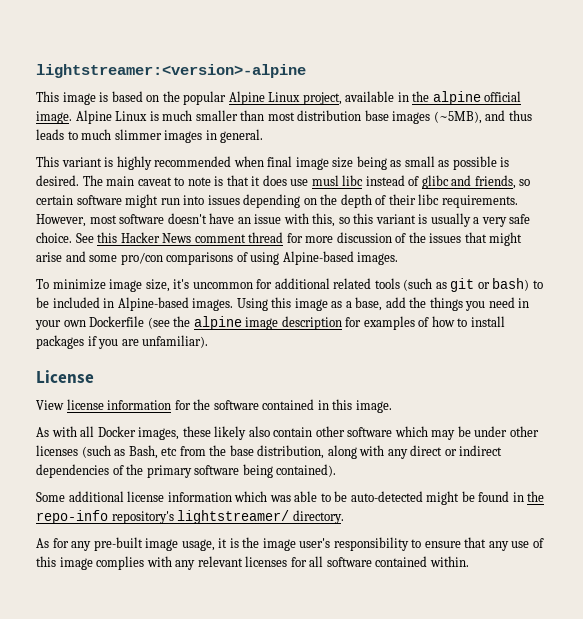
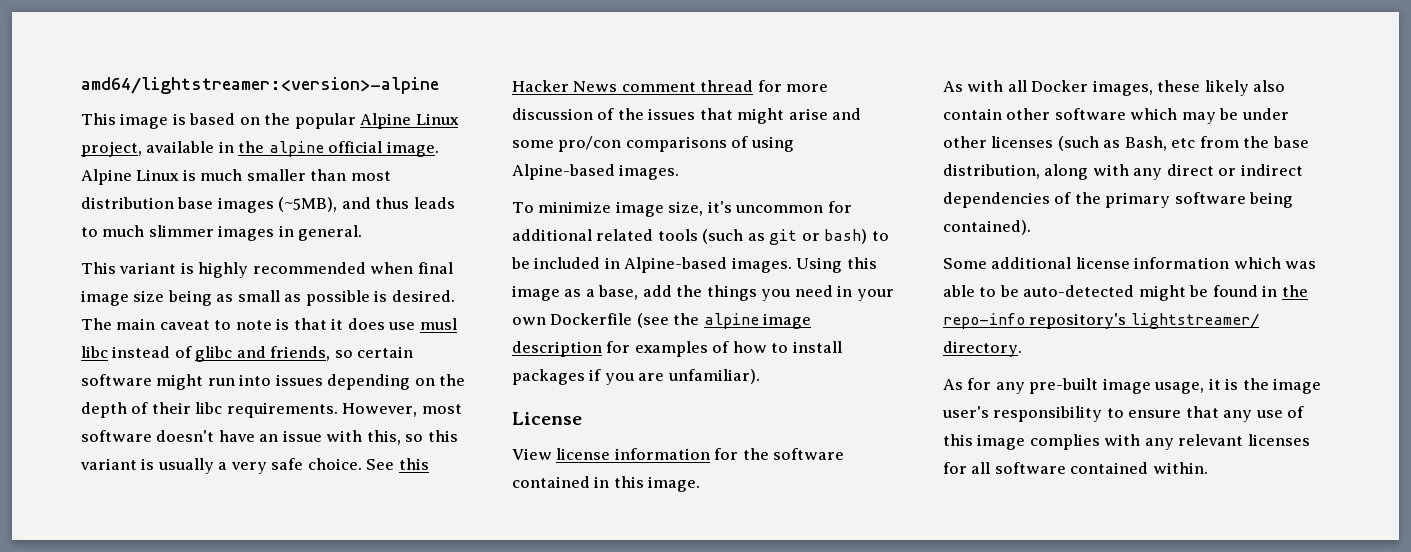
[36,64,306,78] lightstreamer:<version>-alpine -> [81,77,439,94] amd64/lightstreamer:<version>-alpine

